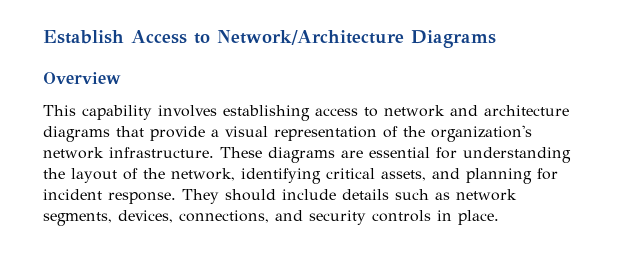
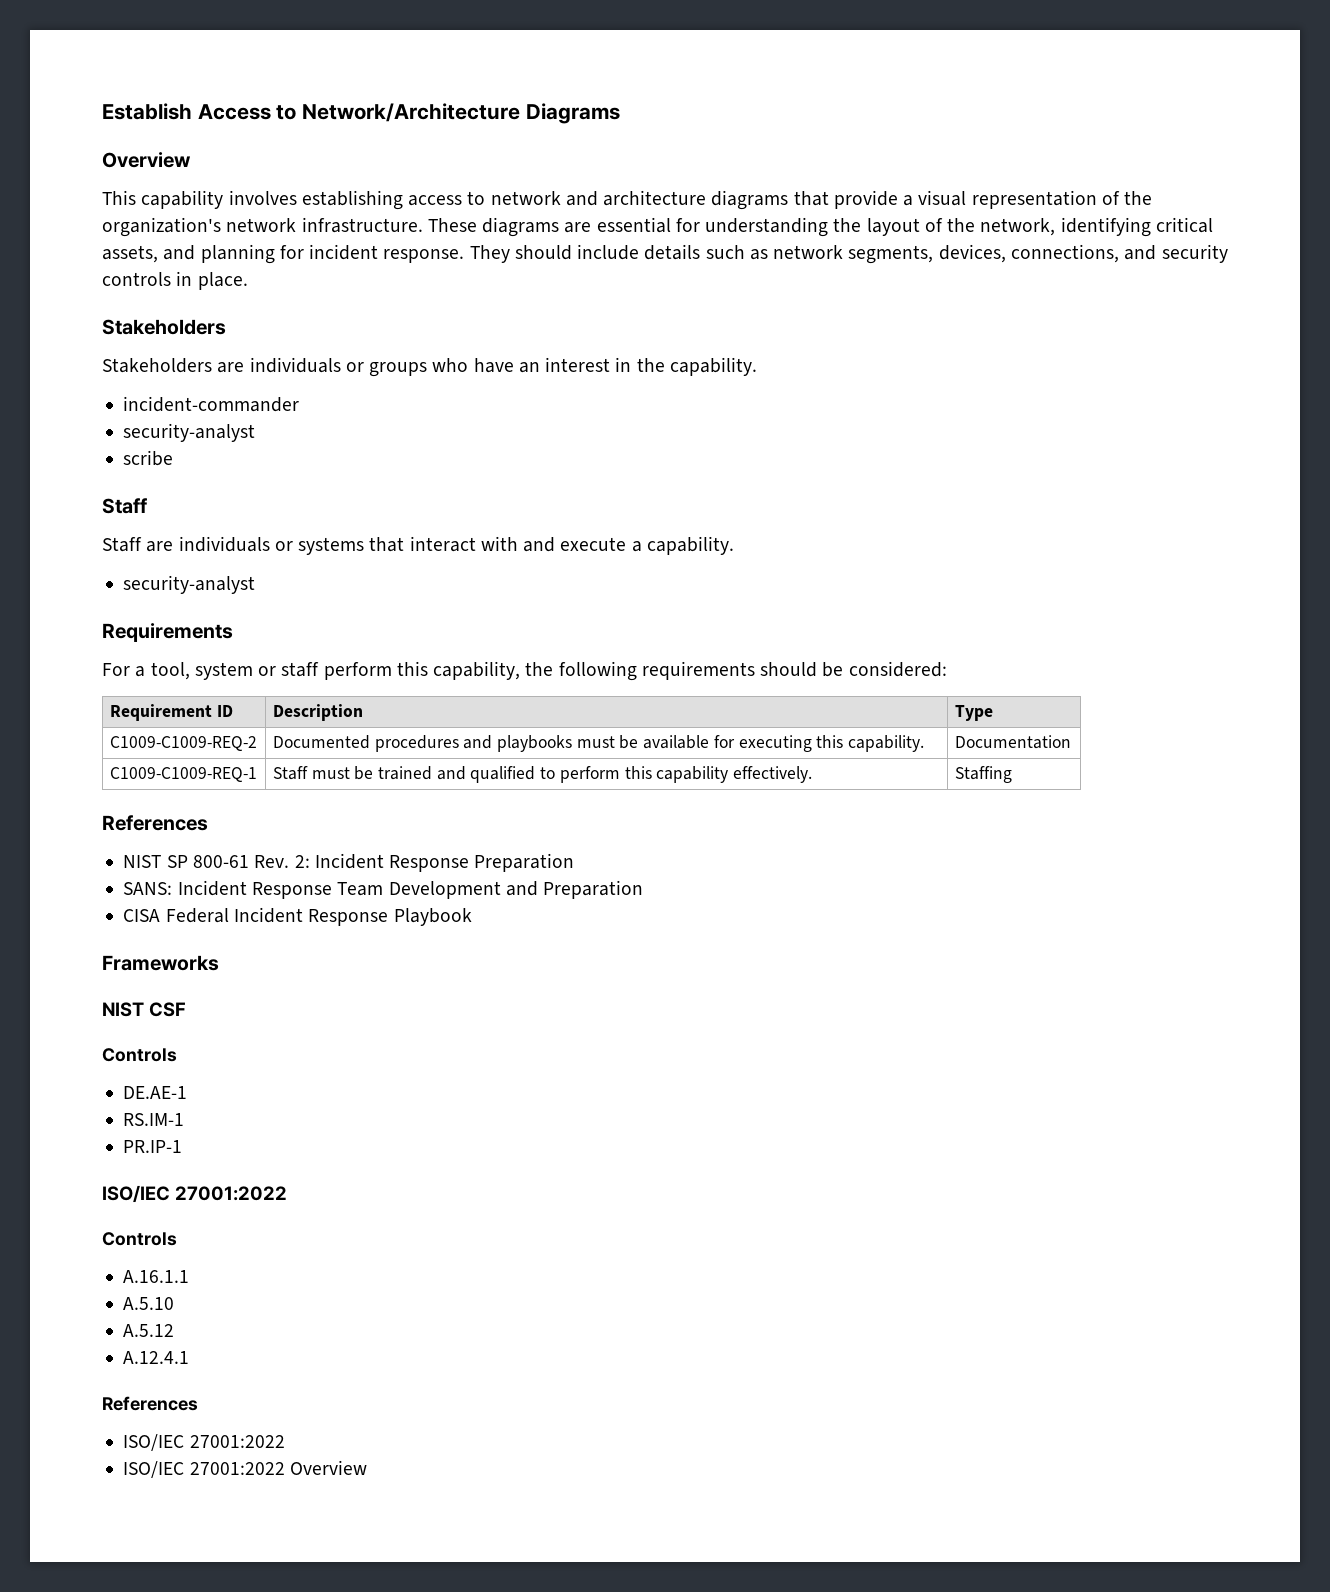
(499, 217) none -> [102,319,226,335] [102,357,757,377] [123,396,300,412] [123,423,256,442] [123,450,174,466] [102,498,147,514] [102,536,734,555] [123,575,256,594] [102,623,233,642] [102,661,947,681] [109,704,233,721] [272,704,363,721] [954,705,993,721] [109,736,257,751] [272,735,925,752] [954,735,1071,749] [109,767,257,782] [272,766,813,783] [954,766,1012,783] [102,815,208,831] [123,853,575,872] [123,880,644,899] [123,907,472,926] [102,955,219,971] [102,1002,187,1017] [102,1048,177,1062] [123,1086,188,1099] [123,1113,185,1126] [123,1140,183,1153] [102,1185,288,1203] [102,1232,177,1246] [123,1270,190,1283] [123,1297,175,1310] [123,1324,175,1337] [123,1351,190,1364] [102,1396,198,1411] [123,1434,285,1451] [123,1460,367,1478] // Stakeholders // Stakeholders are individuals or groups who have an interest in the capability. // incident-commander // security-analyst // scribe // Staff // Staff are individuals or systems that interact with and execute a capability. // security-analyst // Requirements // For a tool, system or staff perform this capability, the following requirements should be considered: // Requirement ID | Description | Type // C1009-C1009-REQ-2 | Documented procedures and playbooks must be available for executing this capability. | Documentation // C1009-C1009-REQ-1 | Staff must be trained and qualified to perform this capability effectively. | Staffing // References // NIST SP 800-61 Rev. 2: Incident Response Preparation // SANS: Incident Response Team Development and Preparation // CISA Federal Incident Response Playbook // Frameworks // NIST CSF // Controls // DE.AE-1 // RS.IM-1 // PR.IP-1 // ISO/IEC 27001:2022 // Controls // A.16.1.1 // A.5.10 // A.5.12 // A.12.4.1 // References // ISO/IEC 27001:2022 // ISO/IEC 27001:2022 Overview

